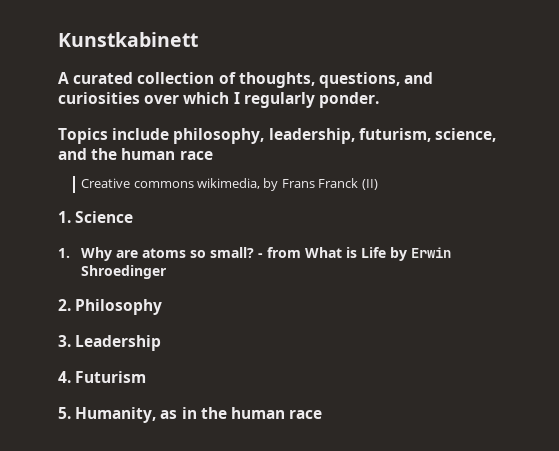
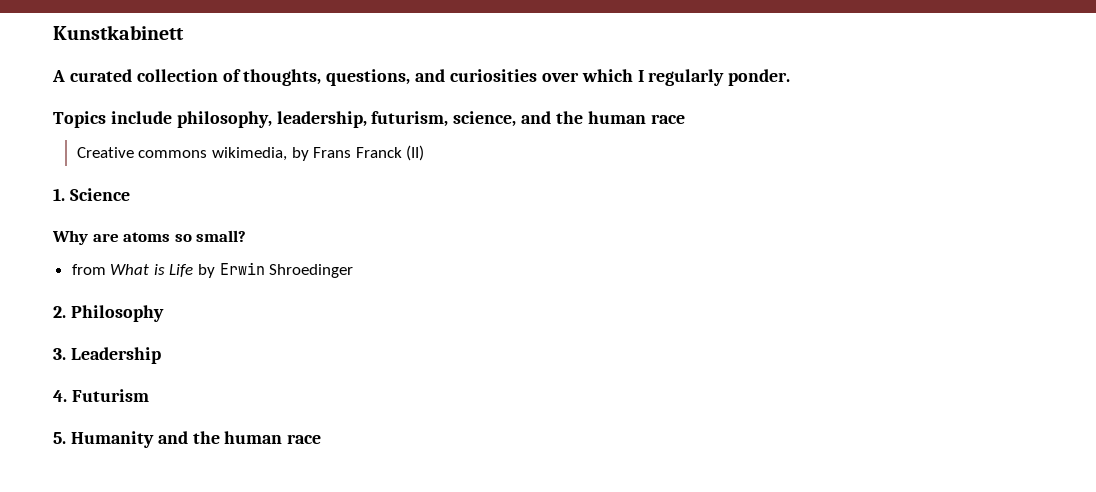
[58,248,70,258] 1. -> (130, 194) none
[258,253,264,258] - -> (247, 236) //
[75,407,197,423] Humanity, as in -> [70,431,188,448] Humanity and

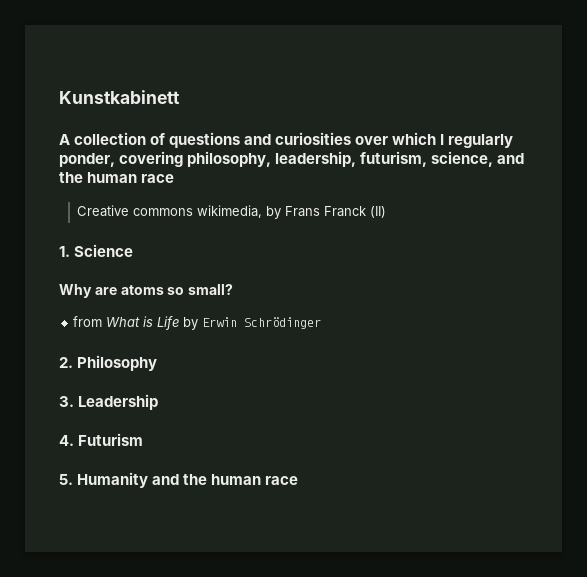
[69,69,132,82] curated -> (70, 139) none
[243,69,411,86] thoughts, questions, -> [169,132,241,148] questions
[728,69,791,86] [53,111,172,128] ponder. // Topics include -> [59,151,184,167] ponder, covering
[269,264,354,278] Shroedinger -> [244,317,322,329] Schrödinger

